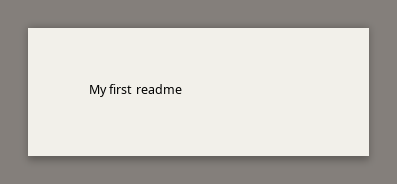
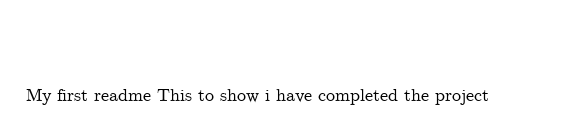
(182, 89) none -> [157,89,489,105] This to show i have completed the project

